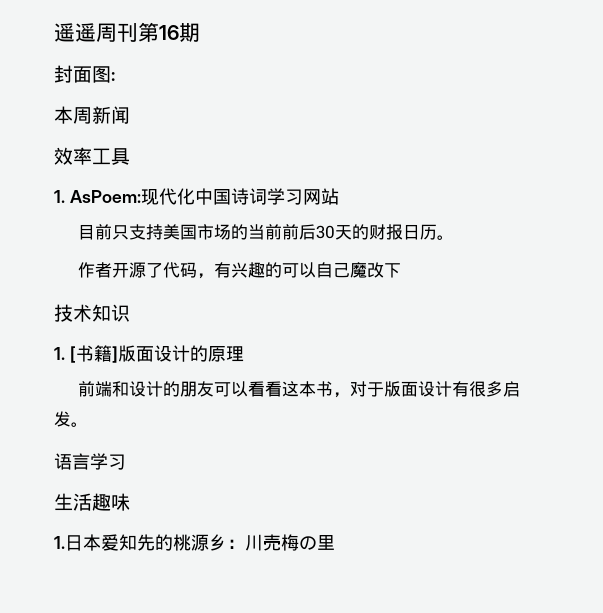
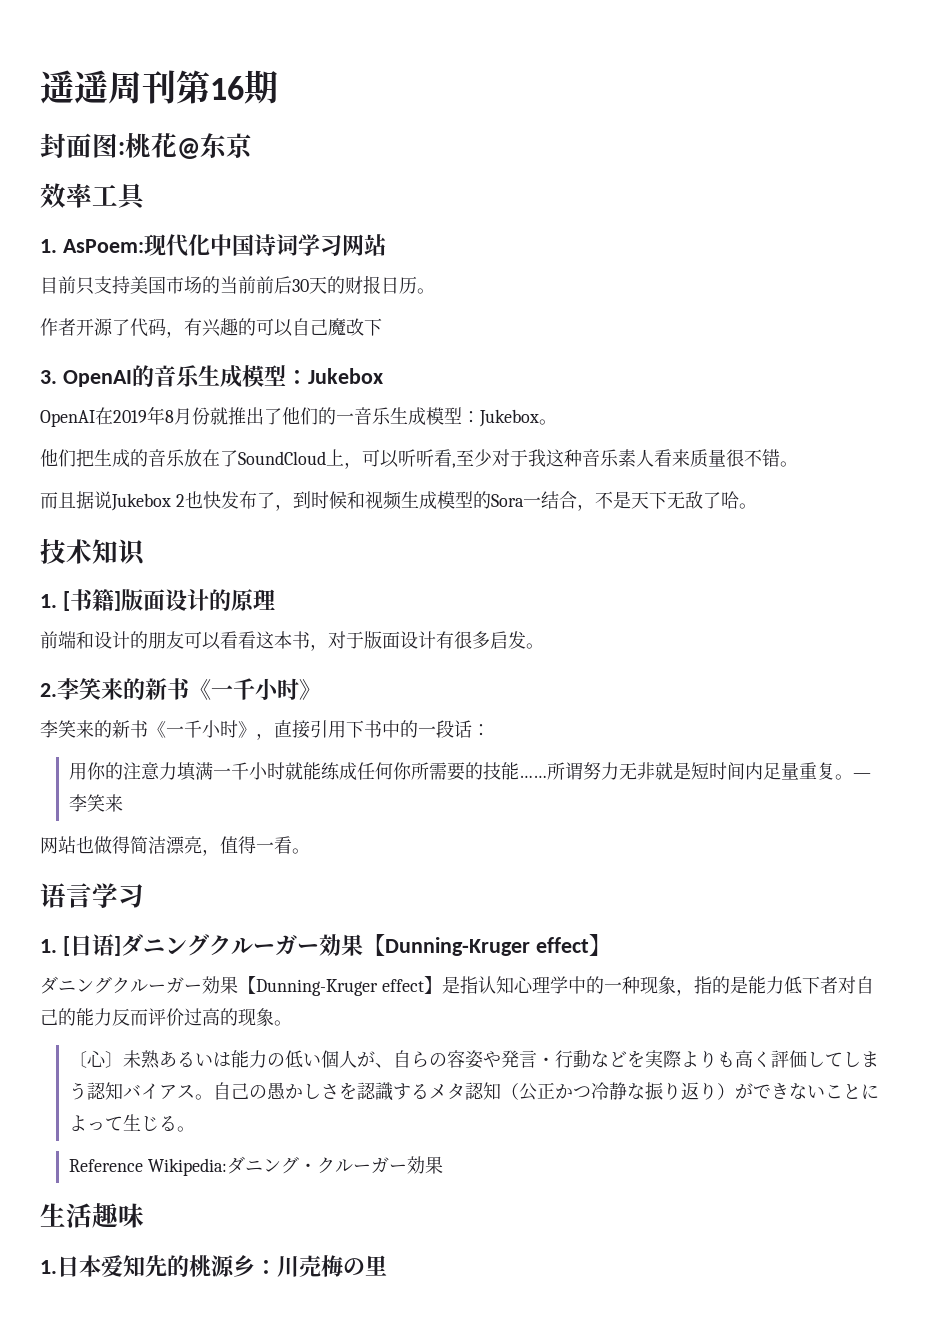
[54,106,130,124] // 本周新闻 -> [125,132,252,159] 桃花@东京
(402, 270) none -> [40,365,383,388] [40,406,557,427] [40,449,798,469] [40,491,757,511] // 3. OpenAI的音乐生成模型：Jukebox // OpenAI在2019年8月份就推出了他们的一音乐生成模型：Jukebox。 // 他们把生成的音乐放在了SoundCloud上，可以听听看,至少对于我这种音乐素人看来质量很不错。 // 而且据说Jukebox 2也快发布了，到时候和视频生成模型的Sora一结合，不是天下无敌了哈。
[54,453,126,470] 语言学习 -> [40,678,321,700] [40,720,490,740] [69,762,872,781] [69,794,124,812] [40,836,310,856] [40,883,144,908] [40,934,611,956] [40,976,874,996] [40,1008,292,1026] [69,1050,880,1069] [69,1082,880,1101] [69,1114,196,1132] [69,1156,443,1176] 2.李笑来的新书《一千小时》 // 李笑来的新书《一千小时》，直接引用下书中的一段话： // 用你的注意力填满一千小时就能练成任何你所需要的技能……所谓努力无非就是短时间内足量重复。—李笑来 // 网站也做得简洁漂亮，值得一看。 // 语言学习 // 1. [日语]ダニングクルーガー効果【Dunning-Kruger effect】 // ダニングクルーガー効果【Dunning-Kruger effect】是指认知心理学中的一种现象，指的是能力低下者对自己的能力反而评价过高的现象。 // 〔心〕未熟あるいは能力の低い個人が、自らの容姿や発言・行動などを実際よりも高く評価してしまう認知バイアス。自己の愚かしさを認識するメタ認知（公正かつ冷静な振り返り）ができないことによって生じる。 // Reference Wikipedia:ダニング・クルーガー効果

